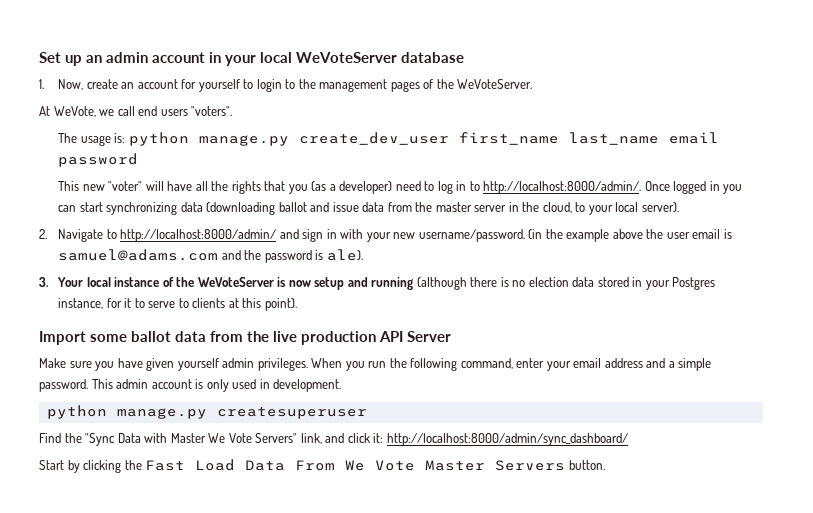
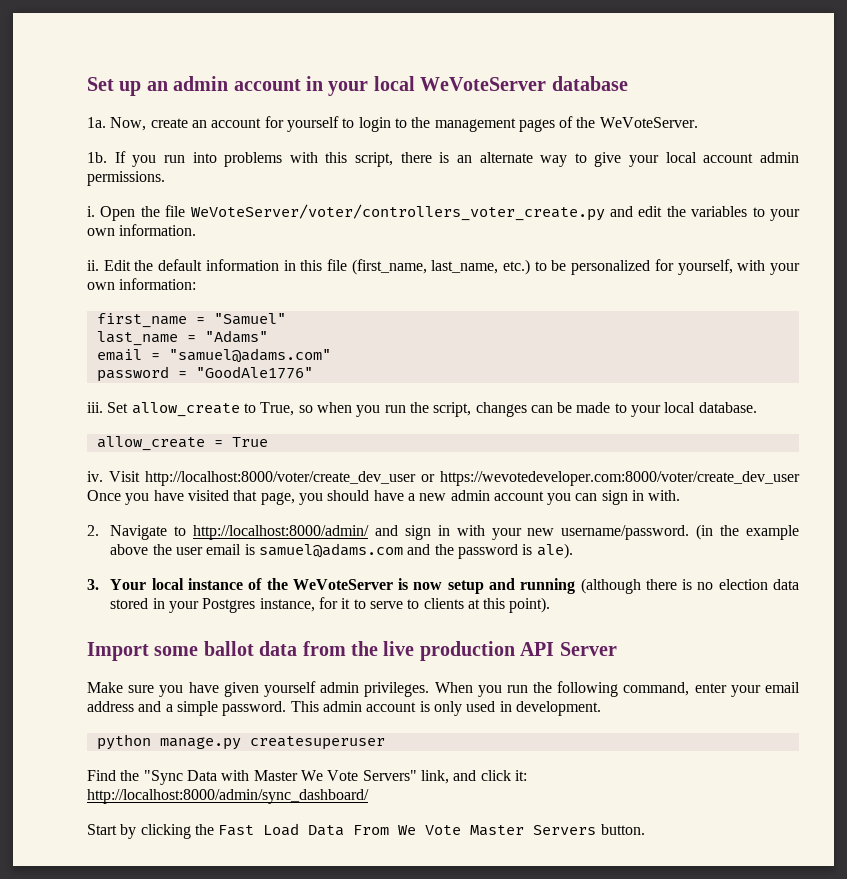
[39,79,44,89] 1. -> [87,117,106,128] 1a.
[39,106,233,117] [58,132,719,146] [58,153,139,167] [58,181,743,194] [58,202,679,215] At WeVote, we call end users "voters". // The usage is: python manage.py create_dev_user first_name last_name email password // This new "voter" will have all the rights that you (as a developer) need to log in to http://localhost:8000/admin/. Once logged in you can start synchronizing data (downloading ballot and issue data from the master server in the cloud, to your local server). -> [87,151,800,167] [87,171,165,186] [87,204,800,221] [87,224,197,236] [87,259,801,275] [87,278,197,290] [96,313,286,328] [96,330,268,346] [96,348,331,363] [96,366,313,382] [87,402,757,417] [96,436,268,451] [87,471,800,486] [87,490,681,505] 1b. If you run into problems with this script, there is an alternate way to give your local account admin permissions. // i. Open the file WeVoteServer/voter/controllers_voter_create.py and edit the variables to your own information. // ii. Edit the default information in this file (first_name, last_name, etc.) to be personalized for yourself, with your own information: // first_name = "Samuel" // last_name = "Adams" // email = "samuel@adams.com" // password = "GoodAle1776" // iii. Set allow_create to True, so when you run the script, changes can be made to your local database. // allow_create = True // iv. Visit http://localhost:8000/voter/create_dev_user or https://wevotedeveloper.com:8000/voter/create_dev_user Once you have visited that page, you should have a new admin account you can sign in with.

